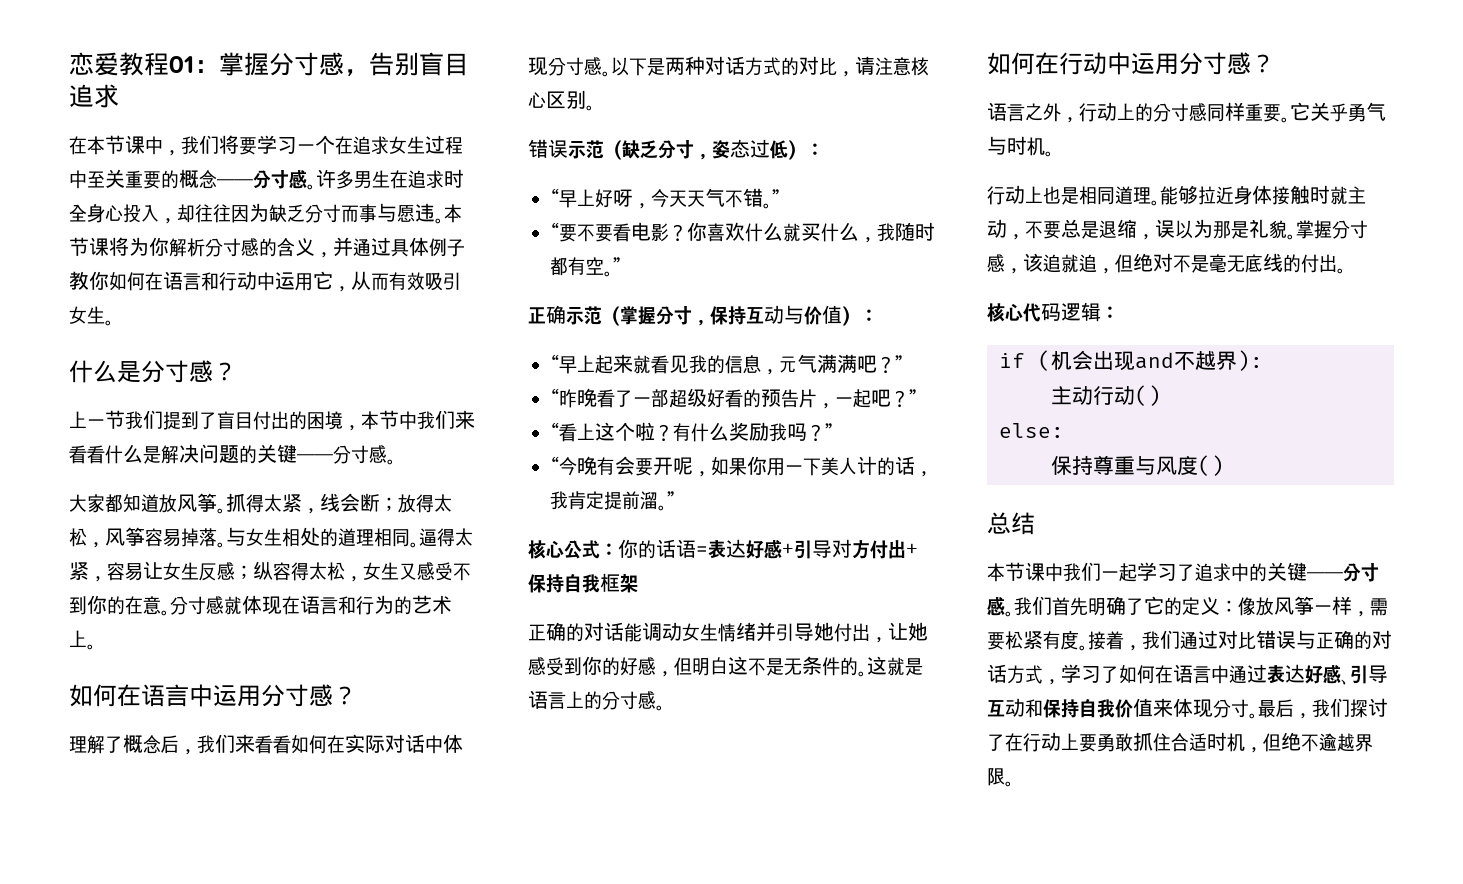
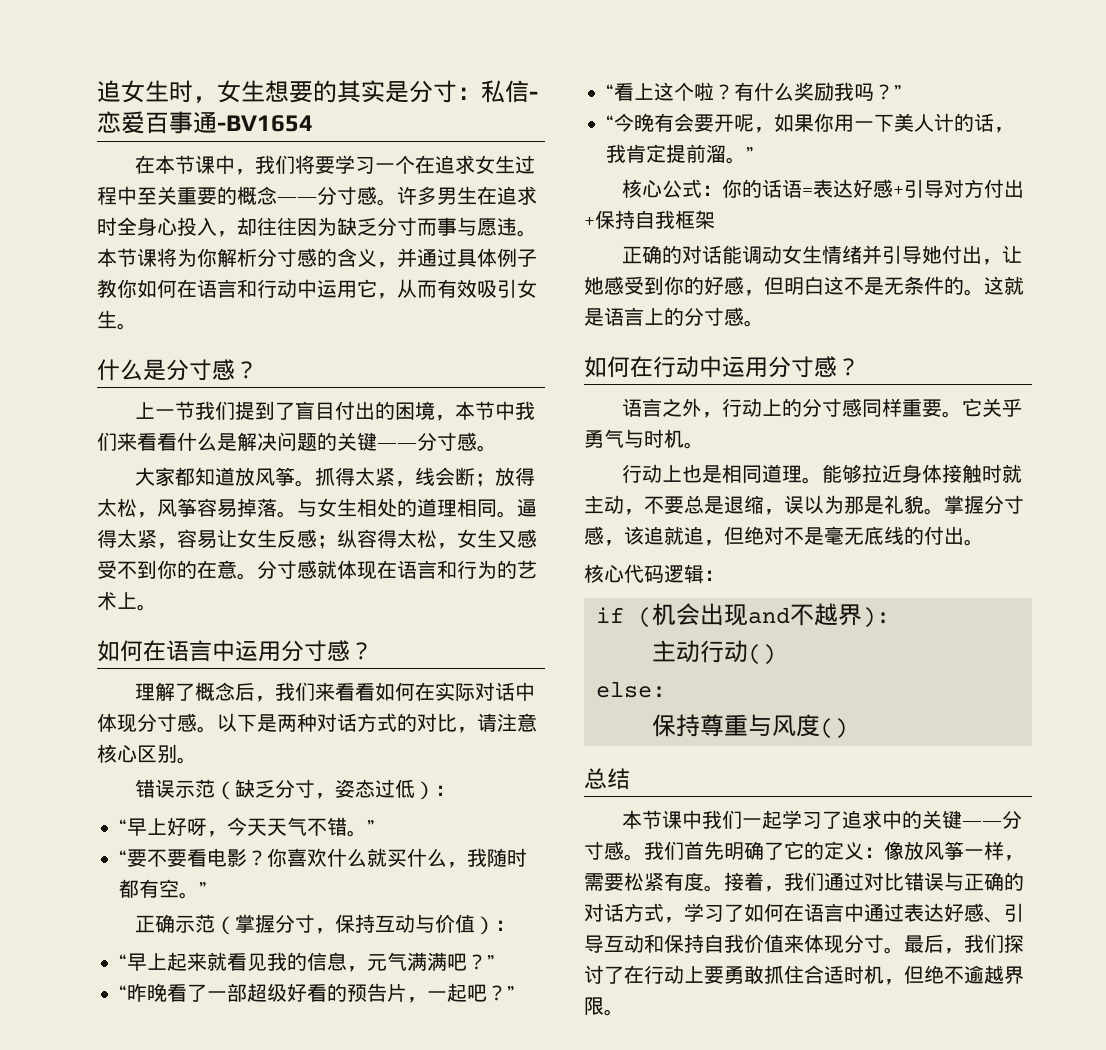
[69,52,469,77] [69,84,119,108] 恋爱教程01：掌握分寸感，告别盲目追求 -> [97,80,538,103] [97,111,313,134] 追女生时，女生想要的其实是分寸：私信-恋爱百事通-BV1654

